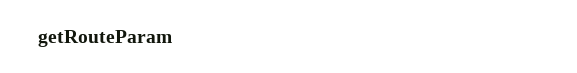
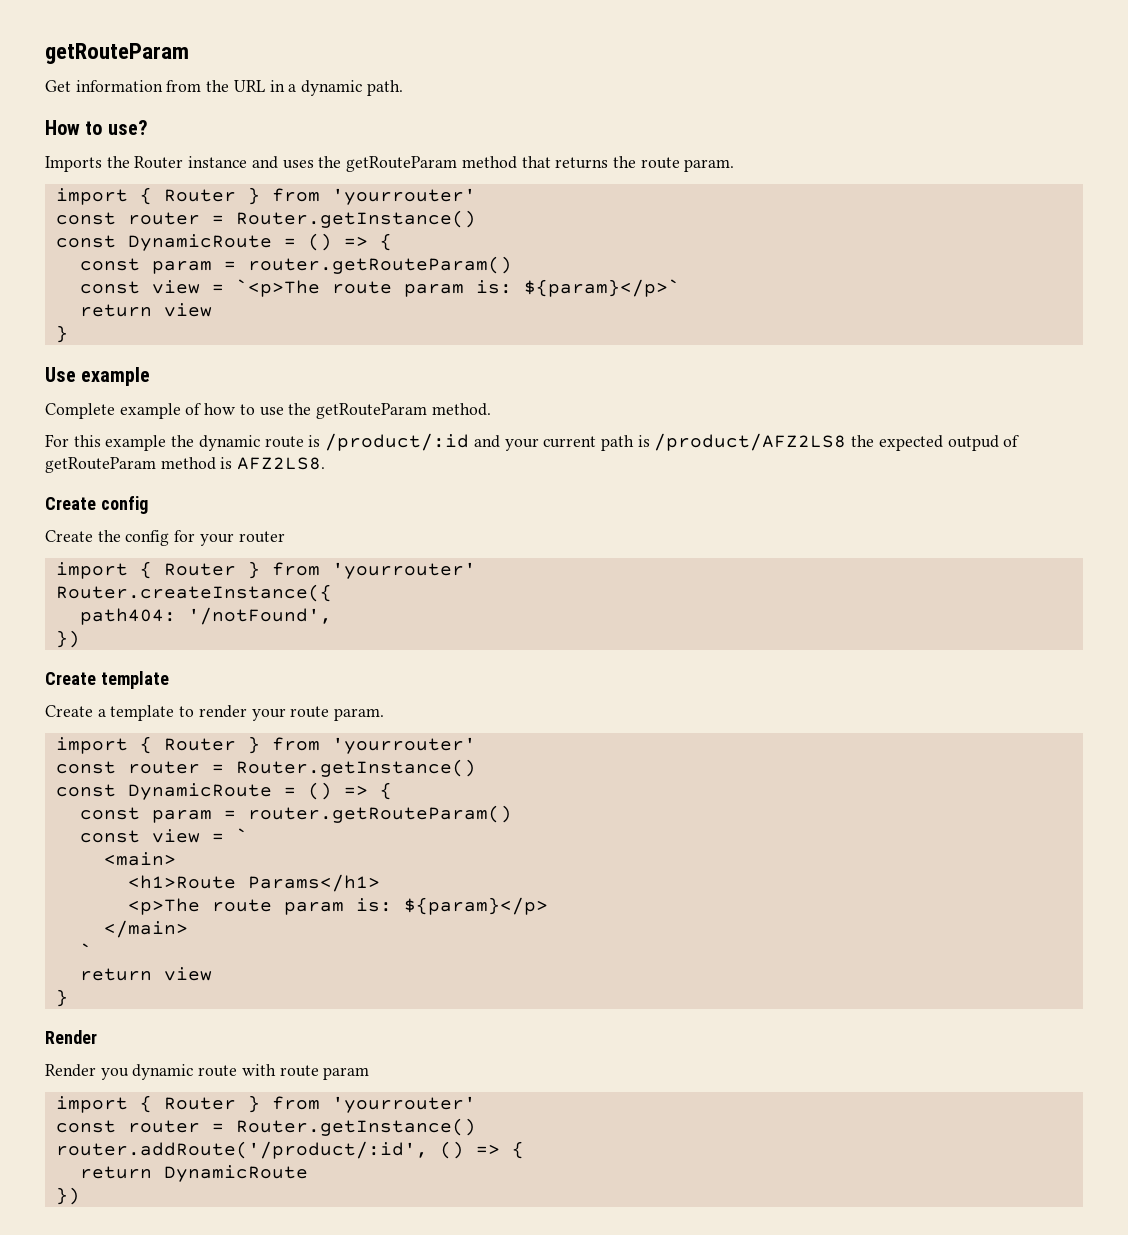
[38,30,172,47] getRouteParam -> [45,43,189,64] [45,80,403,96] [45,120,148,135] [45,156,735,172] [55,187,476,205] [55,210,476,228] [55,233,392,251] [79,256,512,274] [79,279,680,297] [79,303,212,317] [55,325,68,343] [45,367,151,386] [45,403,491,419] [45,433,1020,451] [45,457,326,473] [45,496,148,514] [45,530,285,546] [55,561,476,579] [55,584,332,602] [79,607,332,625] [55,630,80,648] [45,671,169,689] [45,705,385,721] [55,736,476,754] [55,759,476,777] [55,782,392,800] [79,805,512,823] [79,828,248,843] [103,852,176,866] [127,874,380,892] [127,897,548,915] [103,920,188,938] [79,943,92,957] [79,967,212,981] [55,989,68,1007] [45,1030,97,1044] [45,1064,370,1080] [55,1095,476,1113] [55,1118,476,1136] [55,1141,524,1159] [79,1165,308,1182] [55,1187,80,1205] getRouteParam // Get information from the URL in a dynamic path. // How to use? // Imports the Router instance and uses the getRouteParam method that returns the route param. // import { Router } from 'yourrouter' // const router = Router.getInstance() // const DynamicRoute = () => { // const param = router.getRouteParam() // const view = `<p>The route param is: ${param}</p>` // return view // } // Use example // Complete example of how to use the getRouteParam method. // For this example the dynamic route is /product/:id and your current path is /product/AFZ2LS8 the expected outpud of getRouteParam method is AFZ2LS8. // Create config // Create the config for your router // import { Router } from 'yourrouter' // Router.createInstance({ // path404: '/notFound', // }) // Create template // Create a template to render your route param. // import { Router } from 'yourrouter' // const router = Router.getInstance() // const DynamicRoute = () => { // const param = router.getRouteParam() // const view = ` // <main> // <h1>Route Params</h1> // <p>The route param is: ${param}</p> // </main> // ` // return view // } // Render // Render you dynamic route with route param // import { Router } from 'yourrouter' // const router = Router.getInstance() // router.addRoute('/product/:id', () => { // return DynamicRoute // })

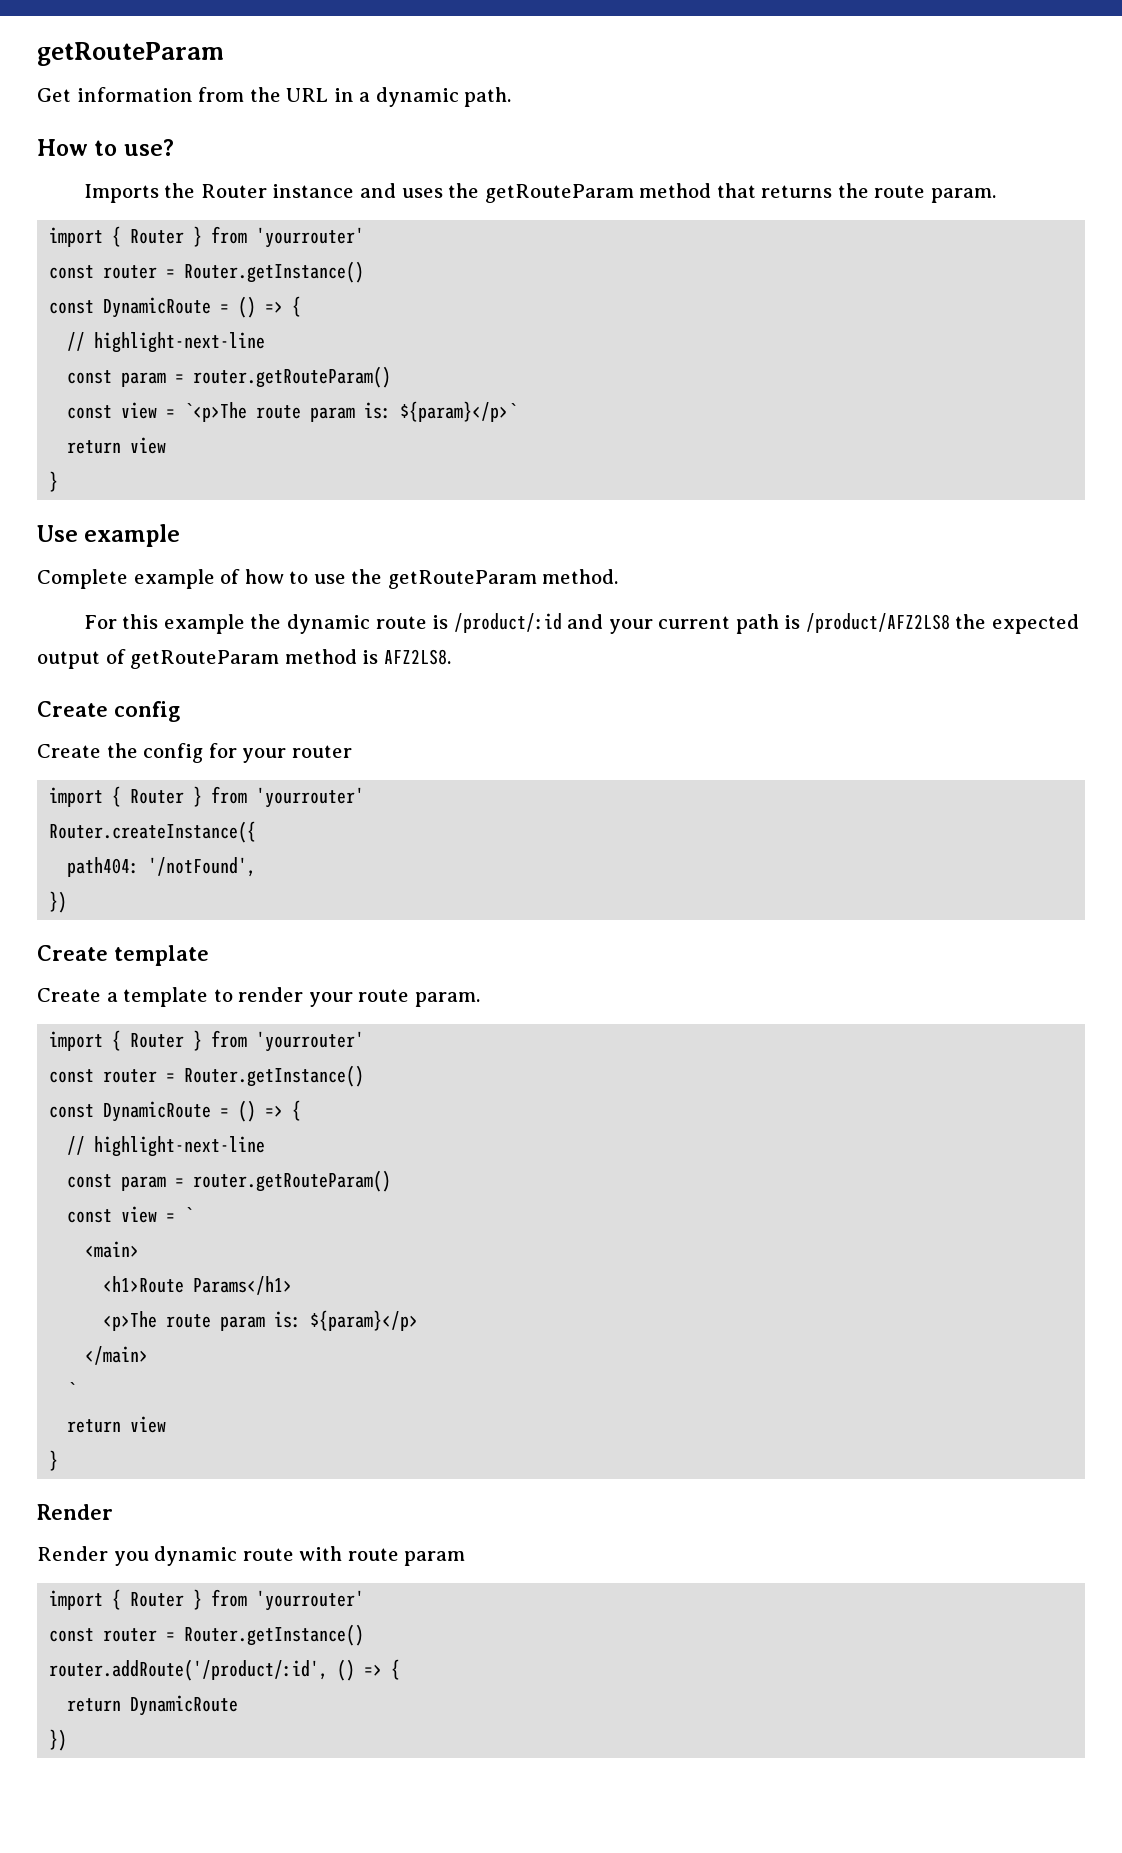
(392, 242) none -> [67,332,266,353] // // highlight-next-line
[947,435,999,451] outpud -> [37,651,100,669] output
(392, 791) none -> [67,1136,266,1157] // // highlight-next-line

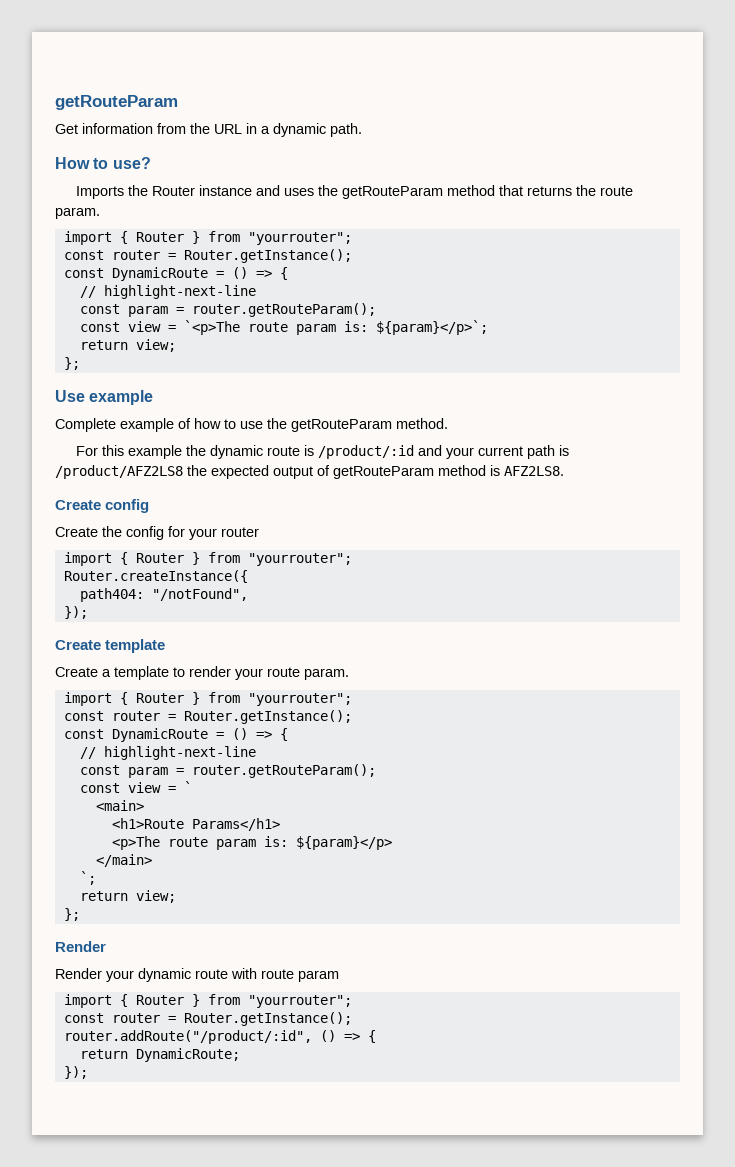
[256,227,365,248] [49,261,365,283] 'yourrouter' // const router = Router.getInstance() -> [247,232,352,245] [63,249,352,263] "yourrouter"; // const router = Router.getInstance();
[193,366,392,388] router.getRouteParam() -> [191,303,376,317] router.getRouteParam();
[400,401,518,422] [67,437,167,454] [49,471,59,492] ${param}</p>` // return view // } -> [375,320,488,335] [79,339,176,352] [63,357,80,370] ${param}</p>`; // return view; // };
[256,787,365,808] 'yourrouter' -> [247,553,352,566] "yourrouter";
[148,857,257,877] [49,891,68,913] '/notFound', // }) -> [151,588,248,601] [63,606,88,619] "/notFound", // });
[256,1031,365,1052] [49,1065,365,1087] 'yourrouter' // const router = Router.getInstance() -> [247,693,352,706] [63,710,352,724] "yourrouter"; // const router = Router.getInstance();
[193,1170,392,1192] router.getRouteParam() -> [191,764,376,778] router.getRouteParam();
[67,1382,77,1397] [67,1416,167,1433] [49,1450,59,1471] ` // return view // } -> [79,871,96,885] [79,890,176,903] [63,908,80,921] `; // return view; // };
[113,1551,149,1566] you -> [106,970,134,982] your
[256,1590,365,1611] [49,1624,365,1646] [49,1659,329,1681] 'yourrouter' // const router = Router.getInstance() // router.addRoute('/product/:id', -> [247,995,352,1008] [63,1012,352,1026] [63,1030,312,1044] "yourrouter"; // const router = Router.getInstance(); // router.addRoute("/product/:id",
[130,1695,239,1716] [49,1729,68,1751] DynamicRoute // }) -> [135,1048,240,1062] [63,1066,88,1079] DynamicRoute; // });

